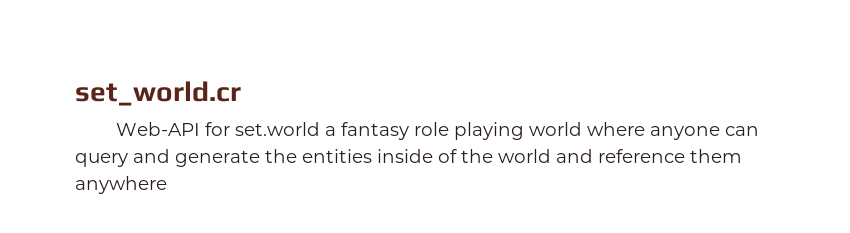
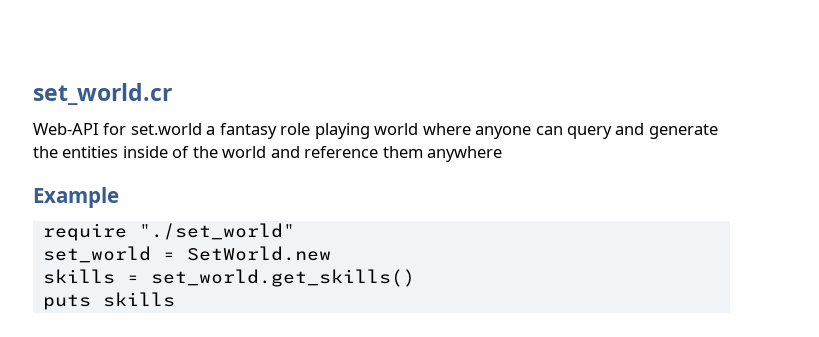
(167, 185) none -> [33,187,119,208] [42,223,295,241] [42,246,331,263] [42,269,415,287] [42,292,175,310] // Example // require "./set_world" // set_world = SetWorld.new // skills = set_world.get_skills() // puts skills

